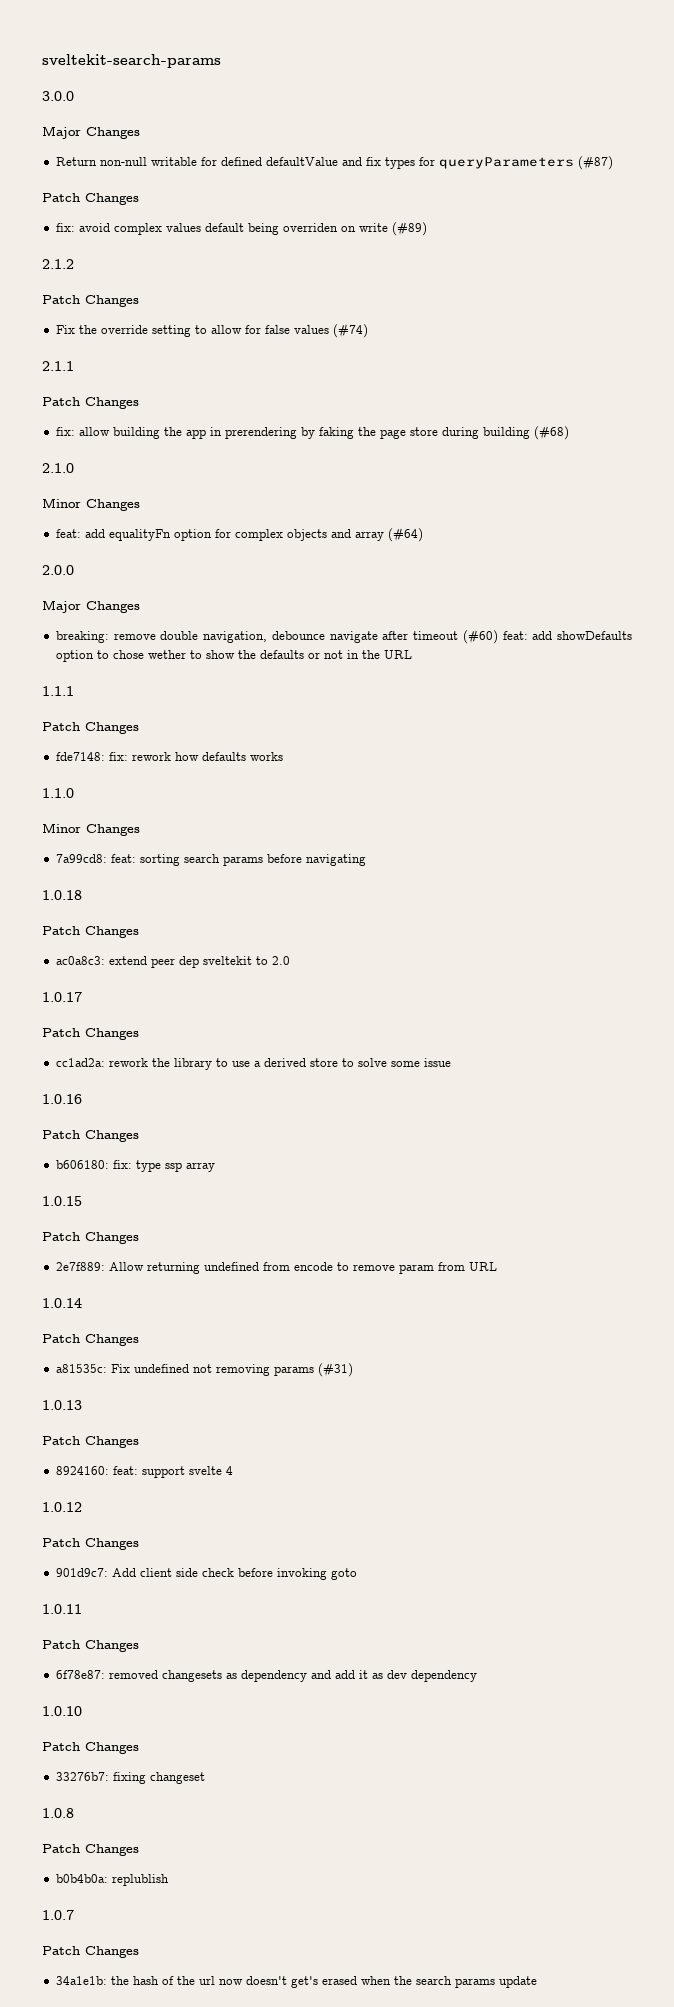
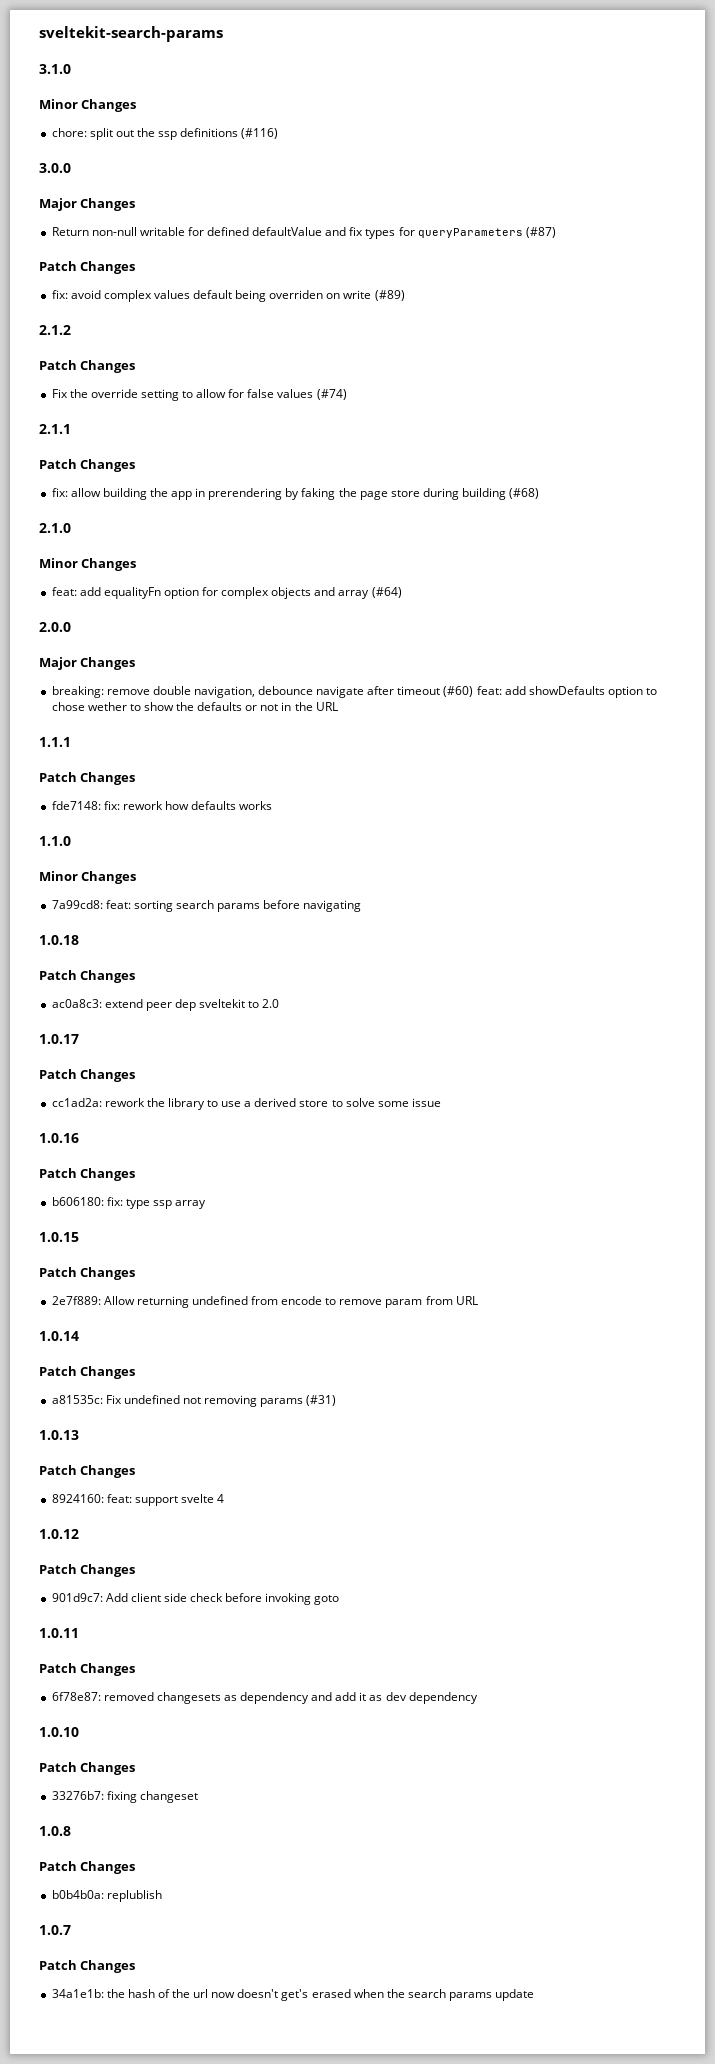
(221, 61) none -> [39,64,71,74] [39,99,137,112] [51,128,279,140] // 3.1.0 // Minor Changes // chore: split out the ssp definitions (#116)

